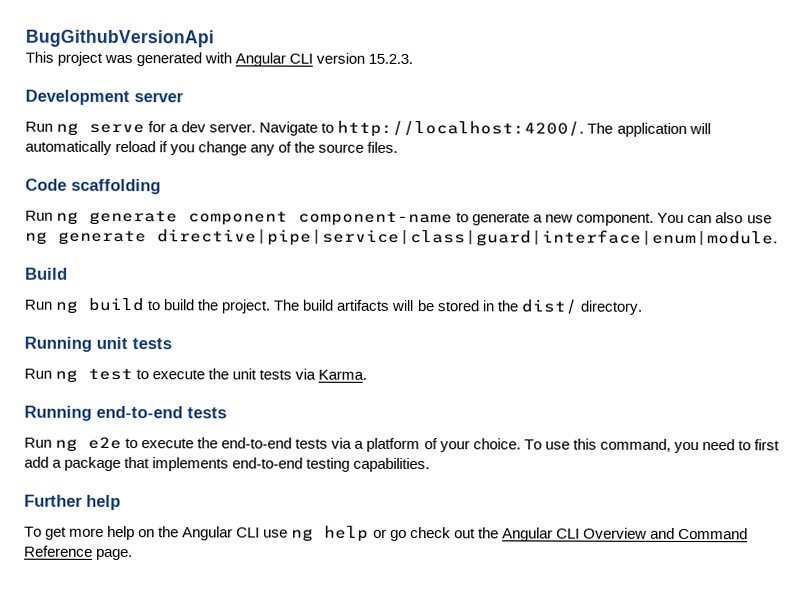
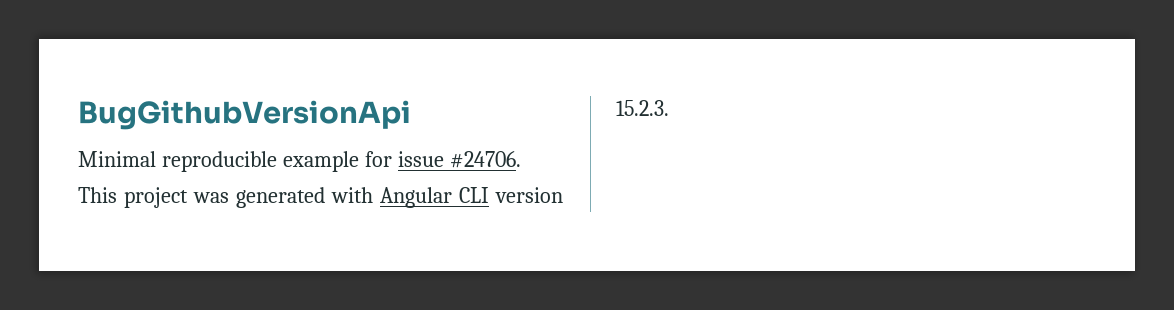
(214, 38) none -> [78,151,521,172] // Minimal reproducible example for issue #24706.
[25,89,184,106] [25,120,711,138] [25,140,399,156] [25,178,161,195] [25,210,772,227] [25,228,778,248] [25,267,68,280] [24,297,642,315] [24,336,172,352] [24,368,368,383] [24,405,227,421] [24,436,780,454] [24,456,431,473] [24,494,121,511] [24,525,748,542] [24,545,134,561] // Development server // Run ng serve for a dev server. Navigate to http://localhost:4200/. The application will automatically reload if you change any of the source files. // Code scaffolding // Run ng generate component component-name to generate a new component. You can also use ng generate directive|pipe|service|class|guard|interface|enum|module. // Build // Run ng build to build the project. The build artifacts will be stored in the dist/ directory. // Running unit tests // Run ng test to execute the unit tests via Karma. // Running end-to-end tests // Run ng e2e to execute the end-to-end tests via a platform of your choice. To use this command, you need to first add a package that implements end-to-end testing capabilities. // Further help // To get more help on the Angular CLI use ng help or go check out the Angular CLI Overview and Command Reference page. -> (669, 108) none

